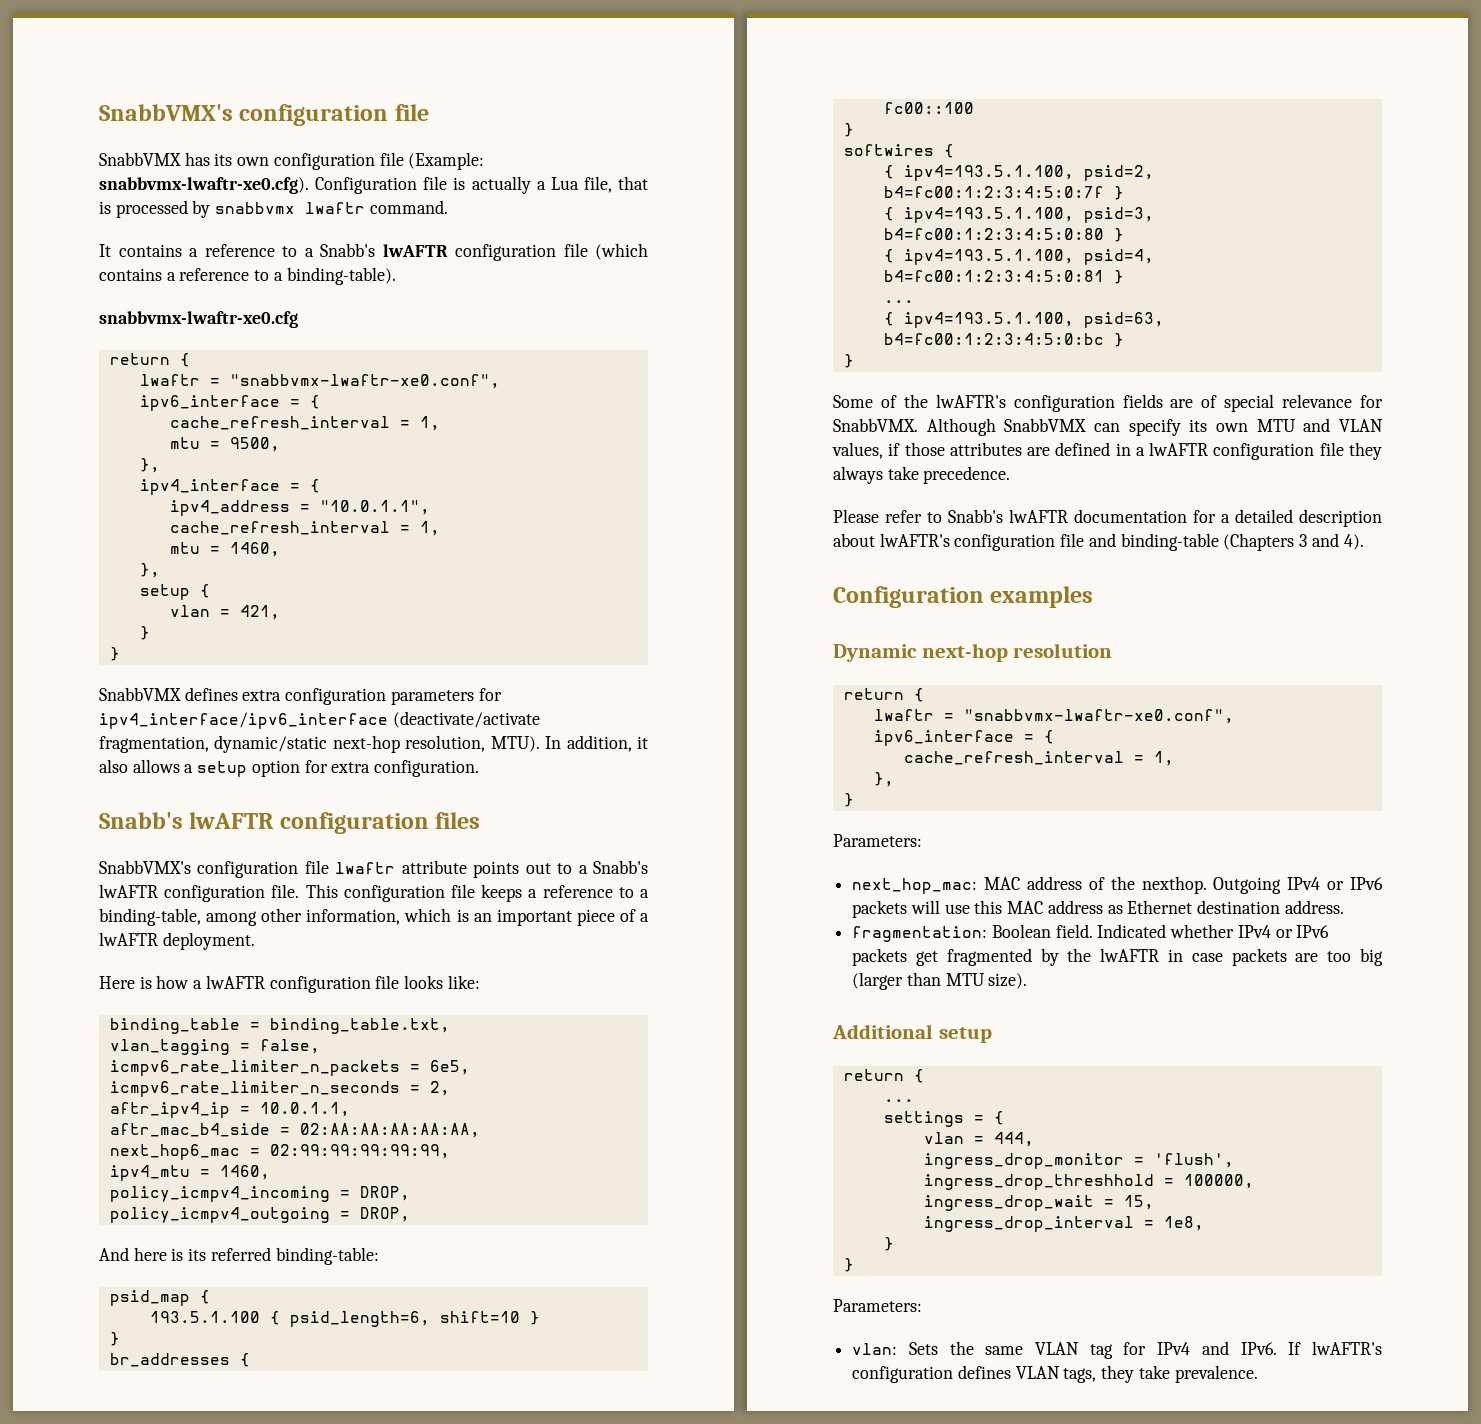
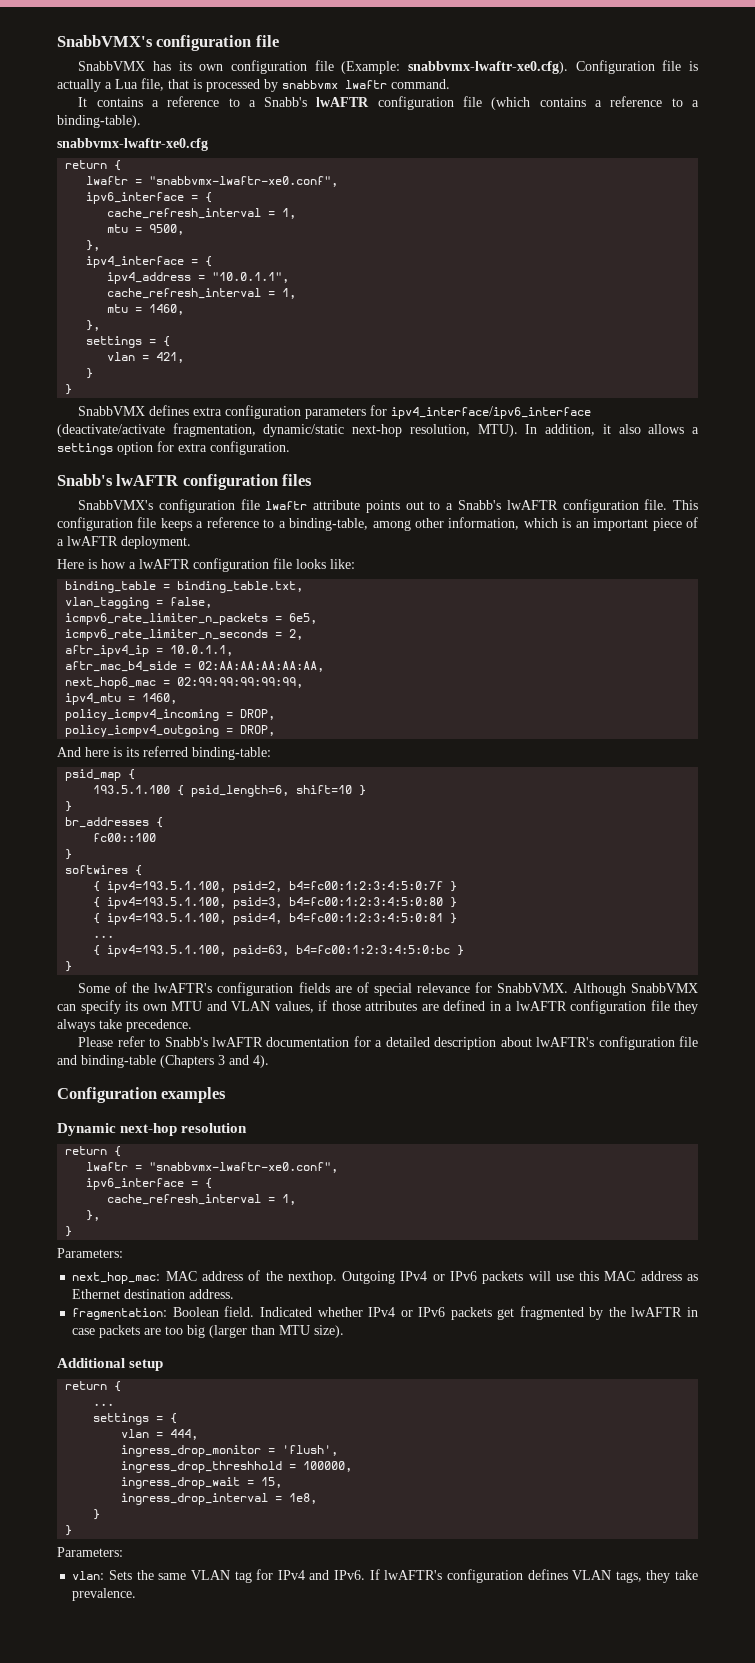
[139,584,190,600] setup -> [86,336,157,348] settings =
[197,761,248,777] setup -> [57,443,113,455] settings

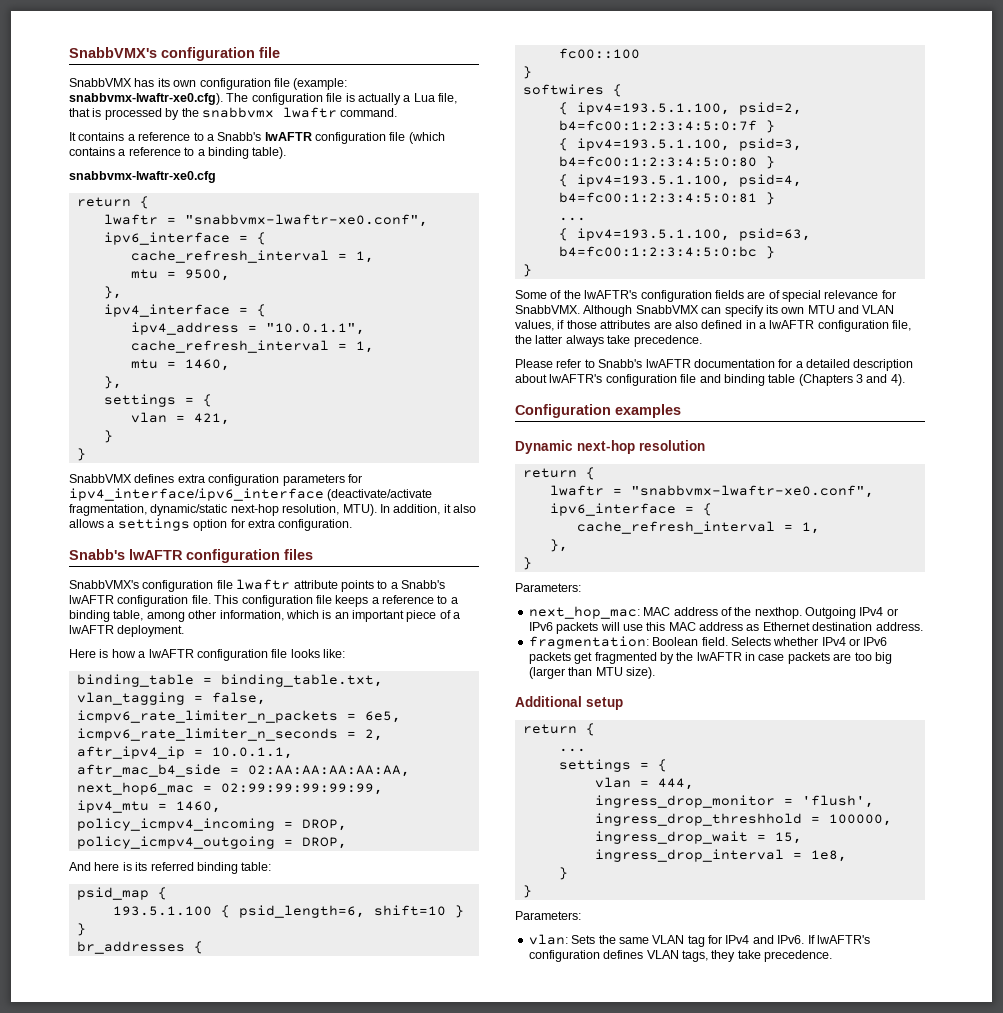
[341,60,655,74] (Example: snabbvmx-lwaftr-xe0.cfg). Configuration -> [293,78,348,90] [69,93,323,105] (example: snabbvmx-lwaftr-xe0.cfg). The configuration
(278, 85) none -> [181,108,199,117] the
[57,115,141,128] binding-table). -> [207,147,287,159] binding table).
[405,501,424,510] out -> (374, 586) none
[289,518,369,531] binding-table, -> [69,610,144,622] binding table,
[192,747,271,760] binding-table: -> [196,862,272,874] binding table:
(439, 1007) none -> [674,320,698,329] also
[650,1000,698,1014] file they -> [892,320,912,331] [515,335,563,344] file, the latter
[81,1055,156,1068] binding-table -> [723,374,796,386] binding table
[260,1307,313,1317] Indicated -> [730,637,771,646] Selects
[72,1588,137,1601] prevalence. -> [764,950,832,962] precedence.

